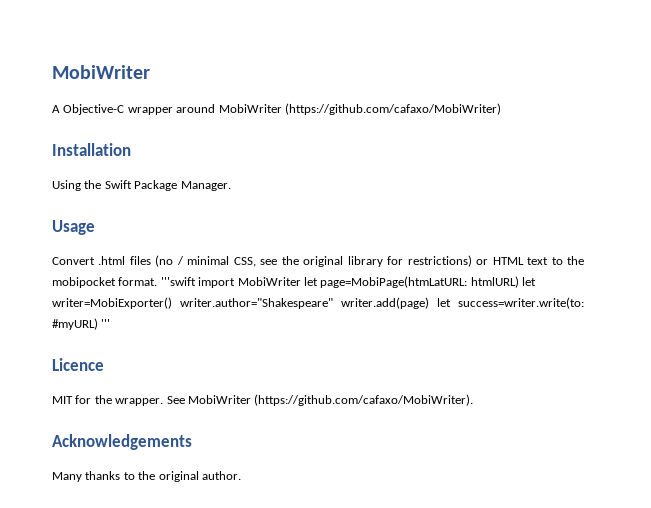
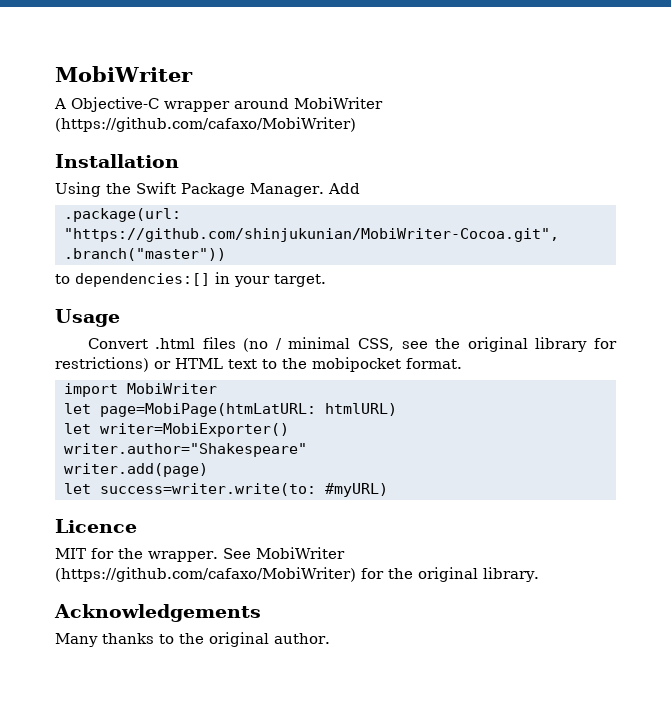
(231, 186) none -> [327,183,360,194] [64,208,181,222] [64,228,559,242] [64,248,226,261] [55,272,326,287] Add // .package(url: "https://github.com/shinjukunian/MobiWriter-Cocoa.git", .branch("master")) // to dependencies:[] in your target.
[160,277,196,286] '''swift -> (462, 363) //
(301, 281) none -> (217, 388) //
(519, 282) none -> (397, 409) //
(172, 303) none -> (289, 430) //
(333, 303) none -> (307, 450) //
(429, 303) none -> (208, 470) //
[101,319,111,328] ''' -> (388, 490) none
[254,394,474,406] (https://github.com/cafaxo/MobiWriter). -> [55,567,539,582] (https://github.com/cafaxo/MobiWriter) for the original library.

